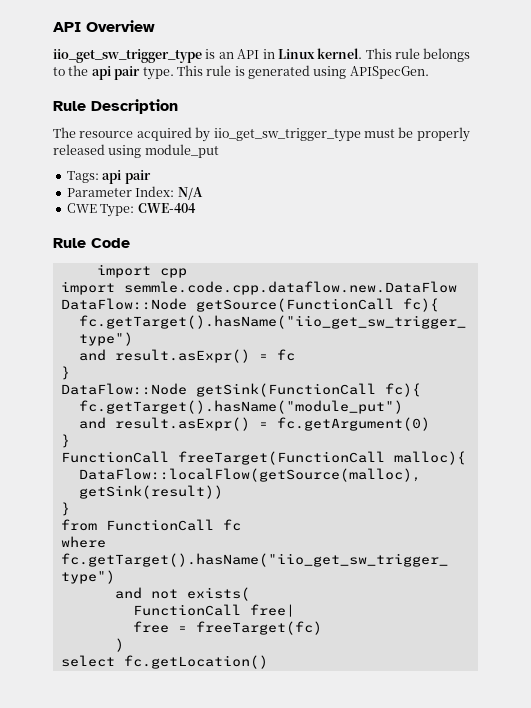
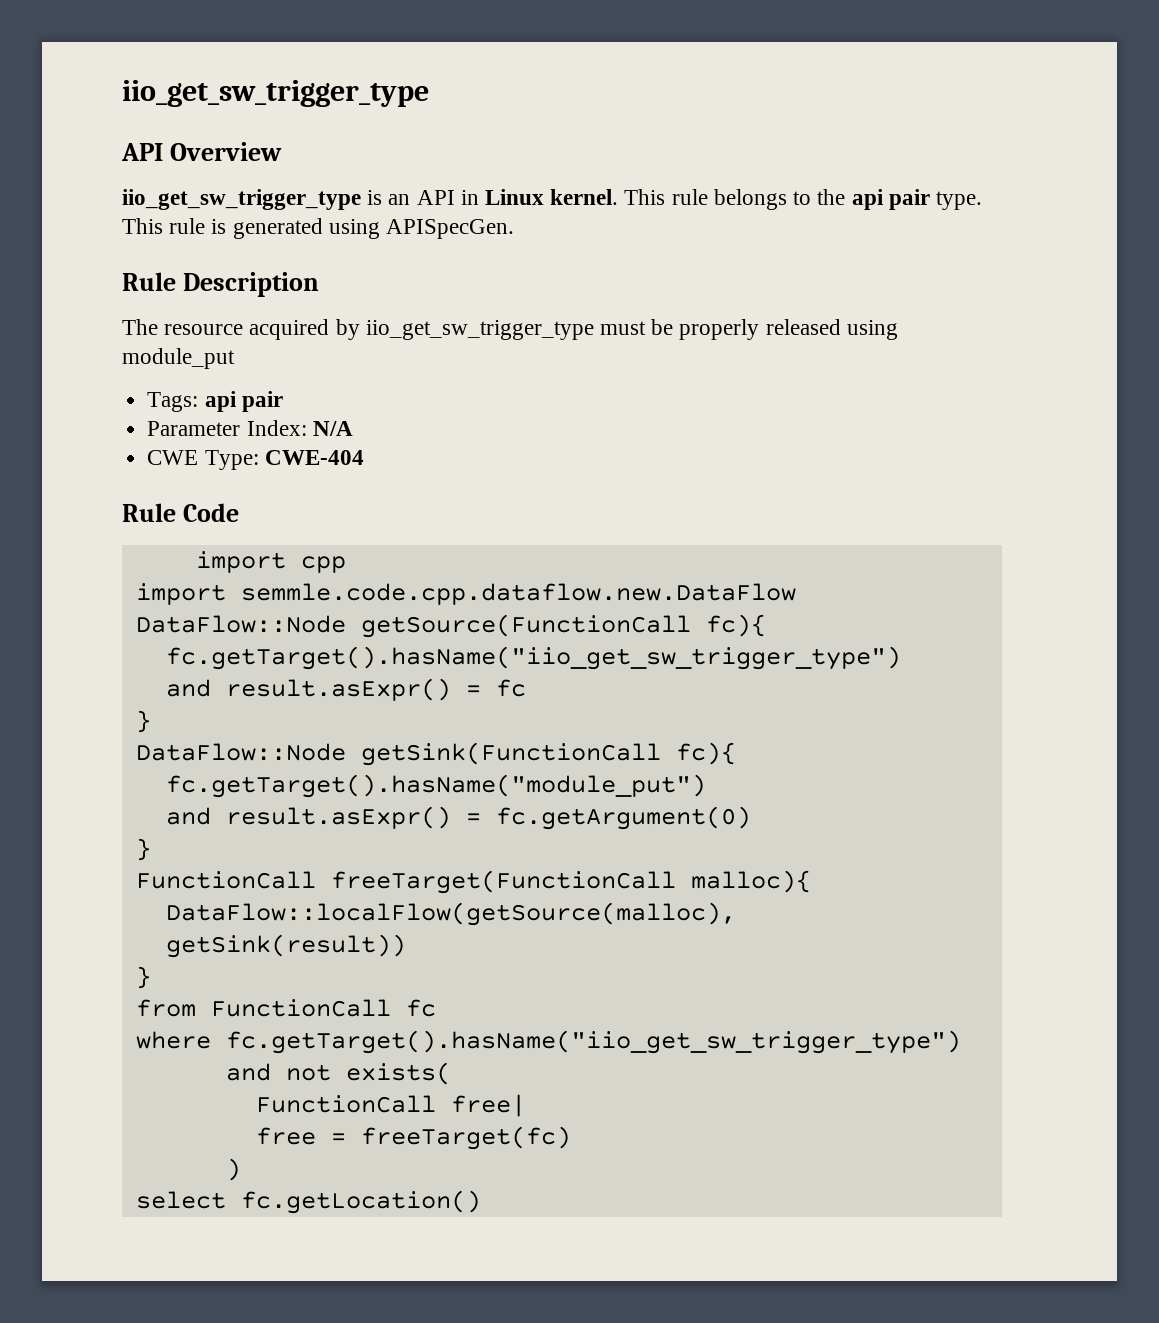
(53, 27) none -> [122,80,429,107] iio_get_sw_trigger_type //

